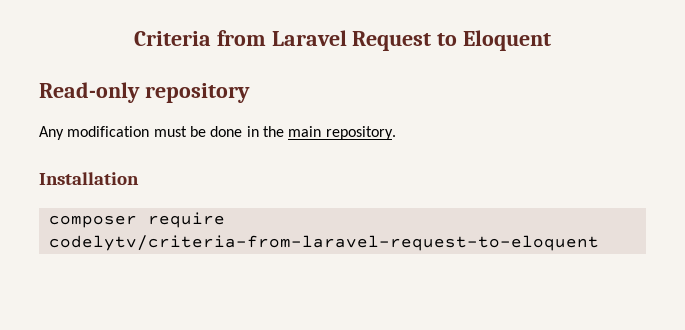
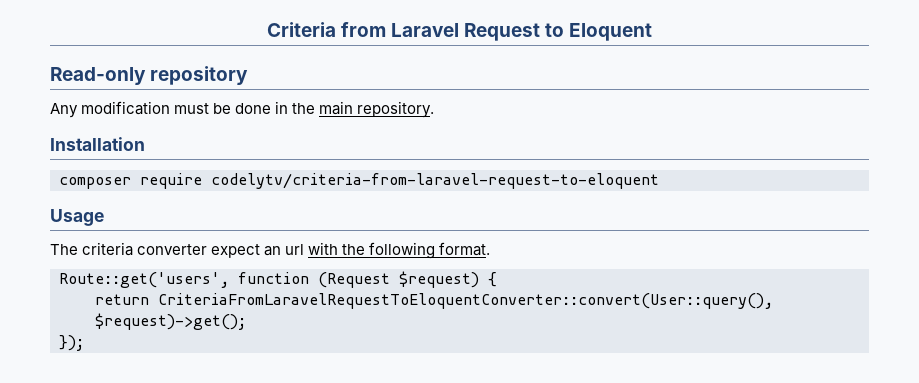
(599, 243) none -> [50,209,104,226] [50,242,491,259] [59,271,497,288] [95,293,773,309] [95,313,246,330] [59,335,84,351] // Usage // The criteria converter expect an url with the following format. // Route::get('users', function (Request $request) { // return CriteriaFromLaravelRequestToEloquentConverter::convert(User::query(), $request)->get(); // });

